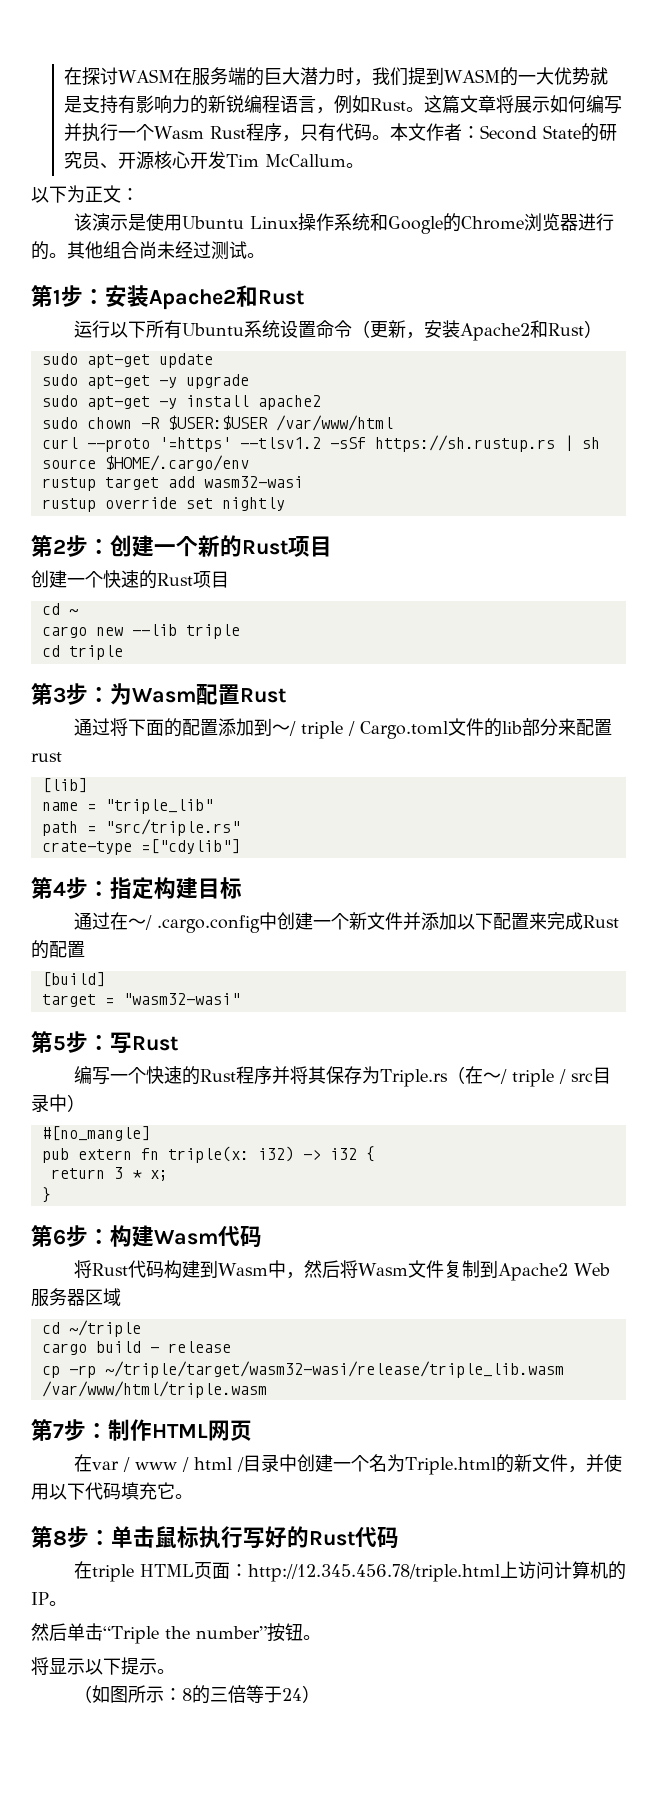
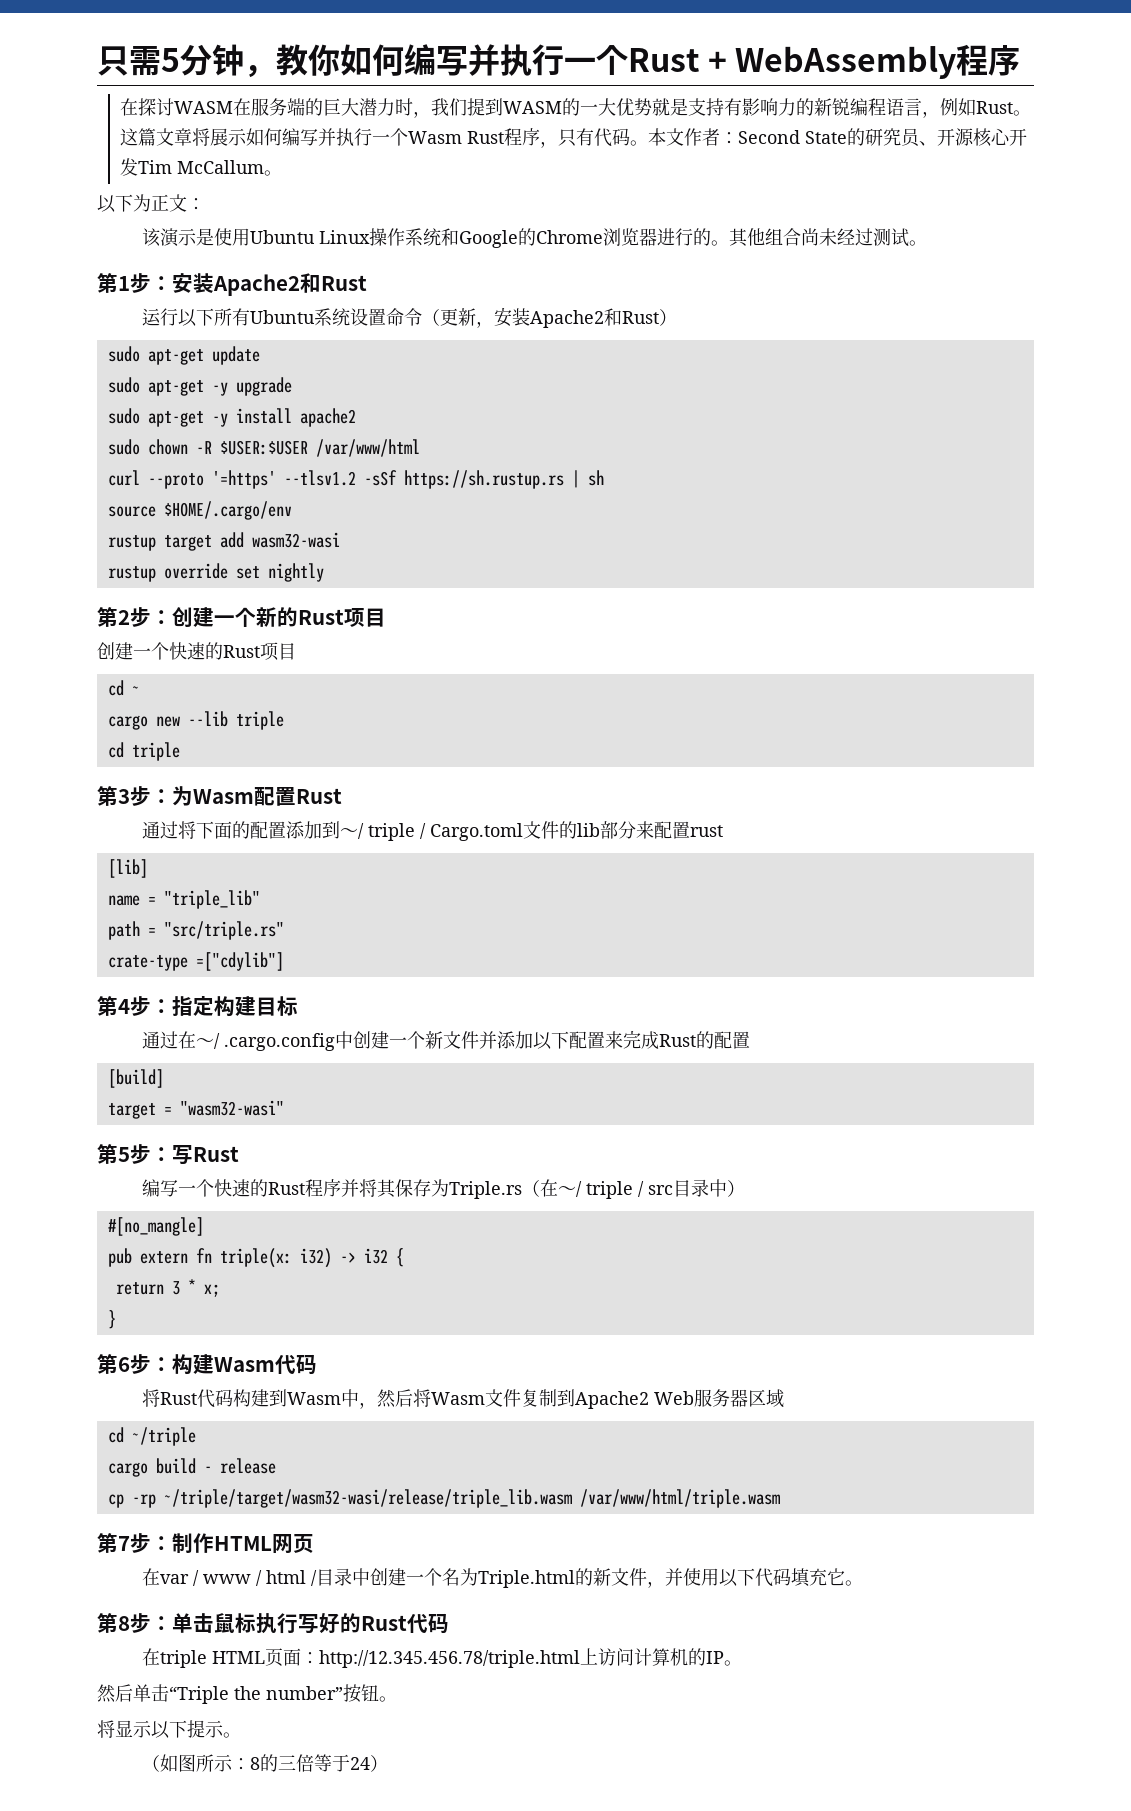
(64, 76) none -> [97,44,1021,79] 只需5分钟，教你如何编写并执行一个Rust + WebAssembly程序 //

